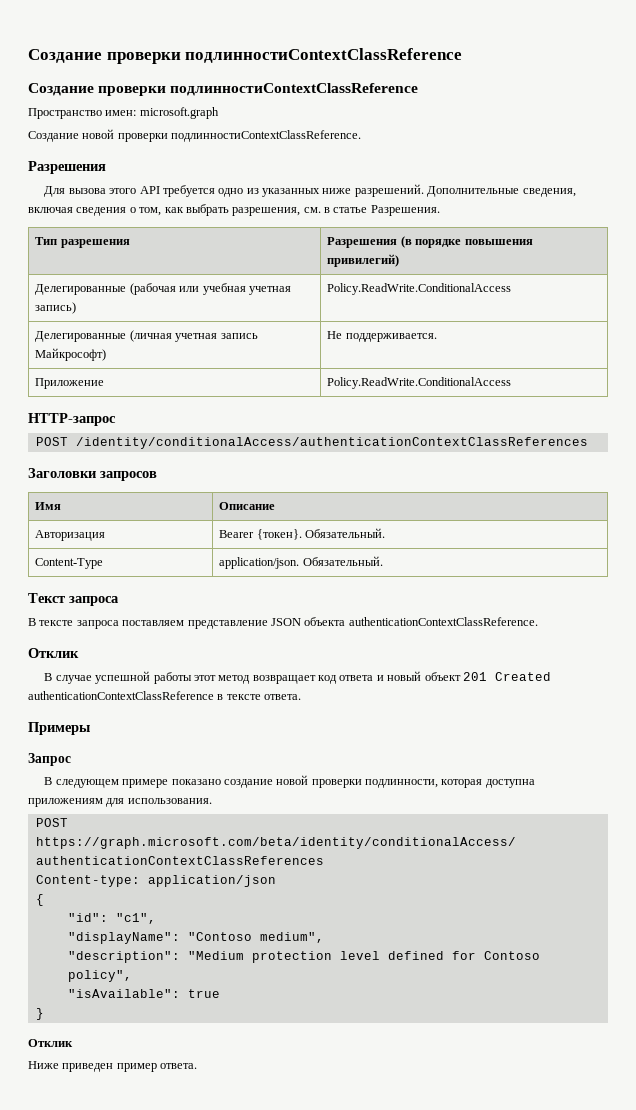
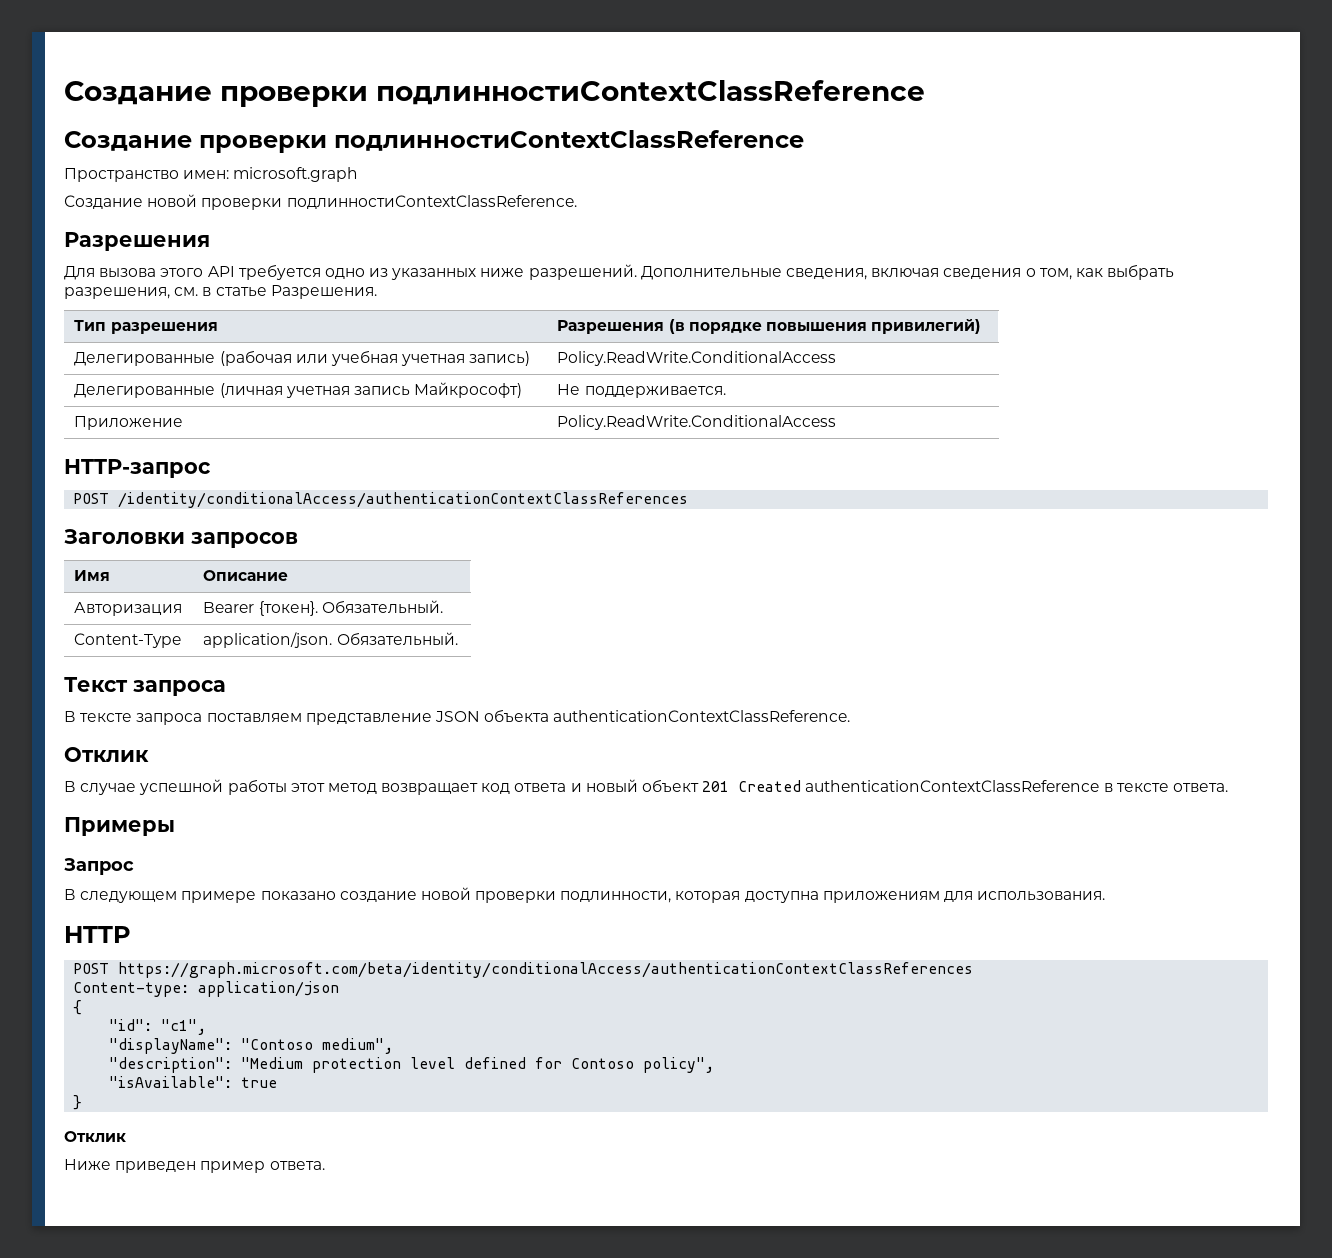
(212, 801) none -> [64,926,131,943] // HTTP

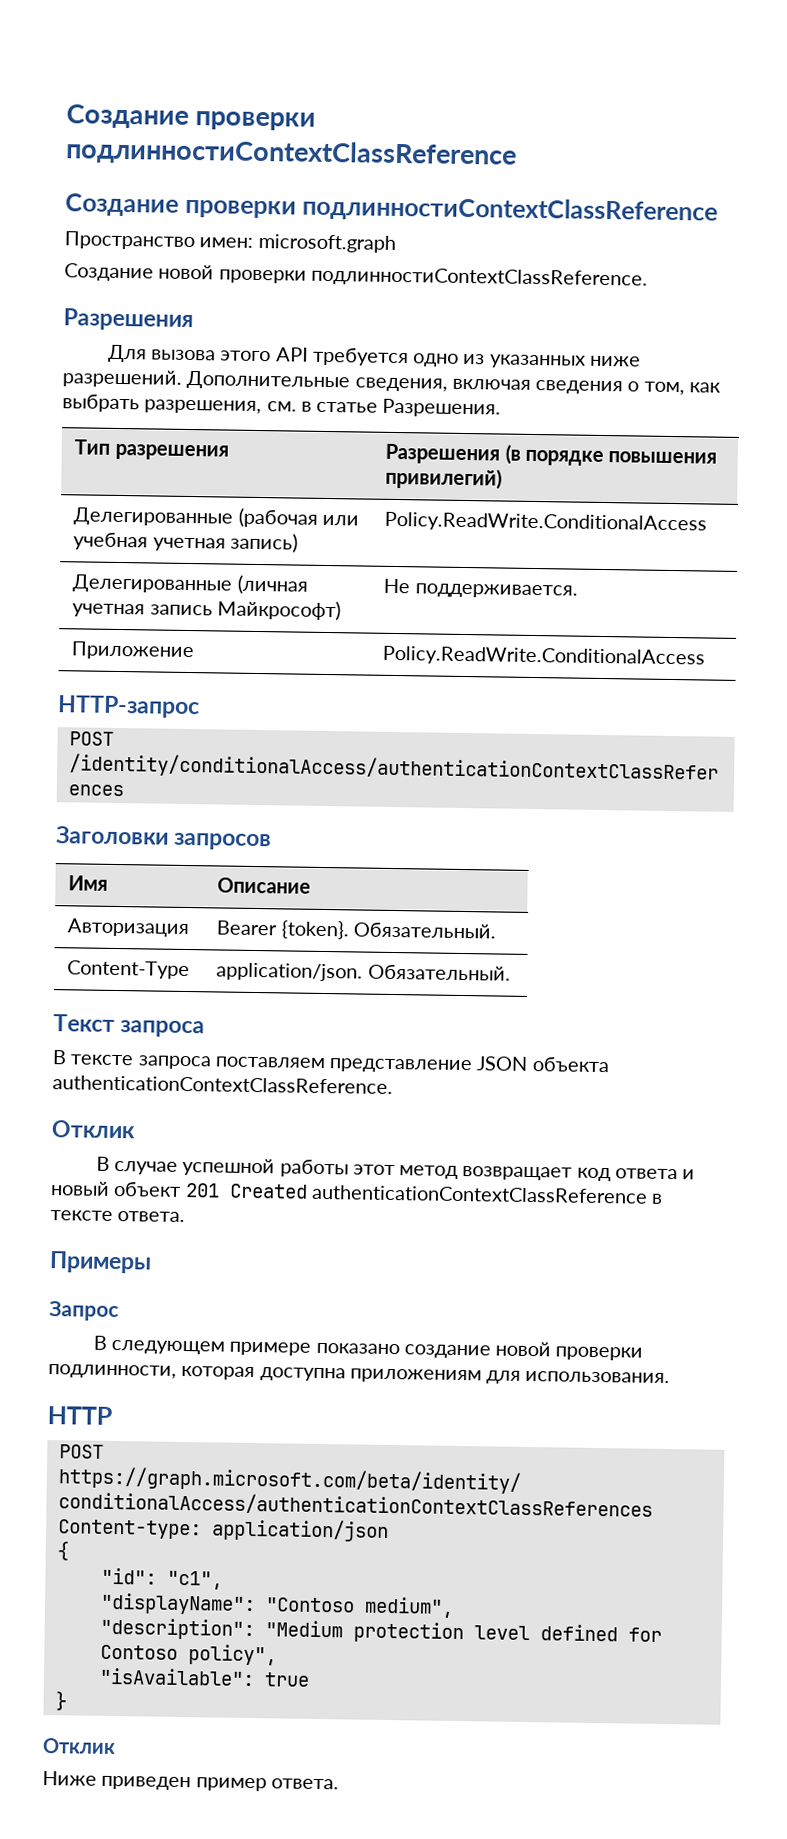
[258,601,318,616] {токен}. -> [280,920,349,940] {token}.

